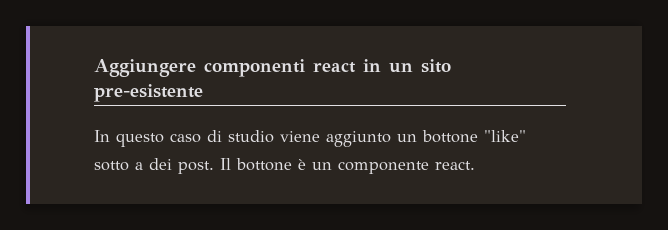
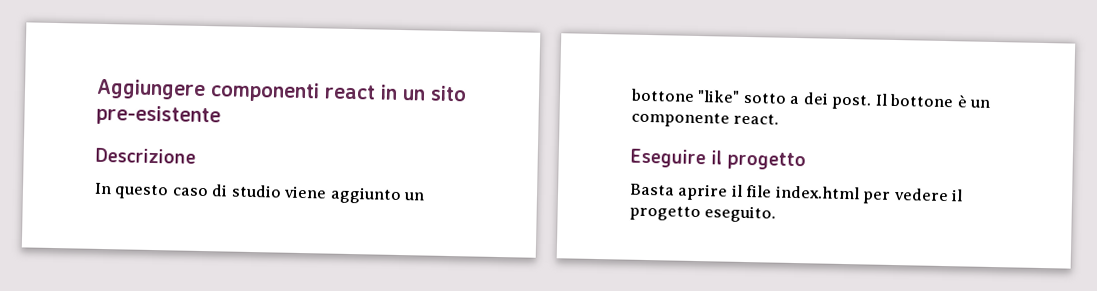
(203, 93) none -> [95,147,196,164] // Descrizione
(475, 165) none -> [630,148,806,171] [630,183,964,204] [629,205,777,223] // Eseguire il progetto // Basta aprire il file index.html per vedere il progetto eseguito.

